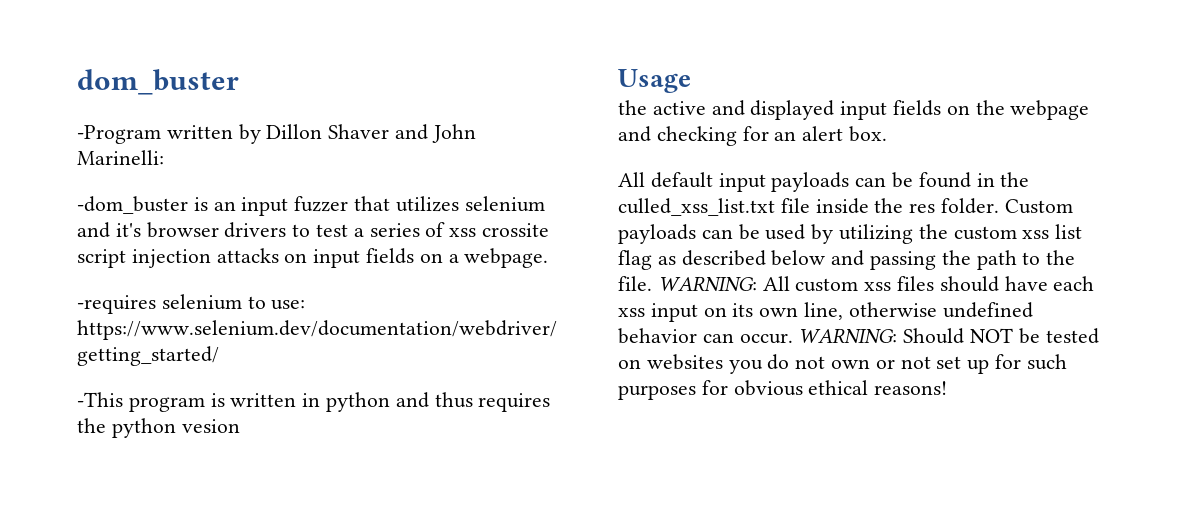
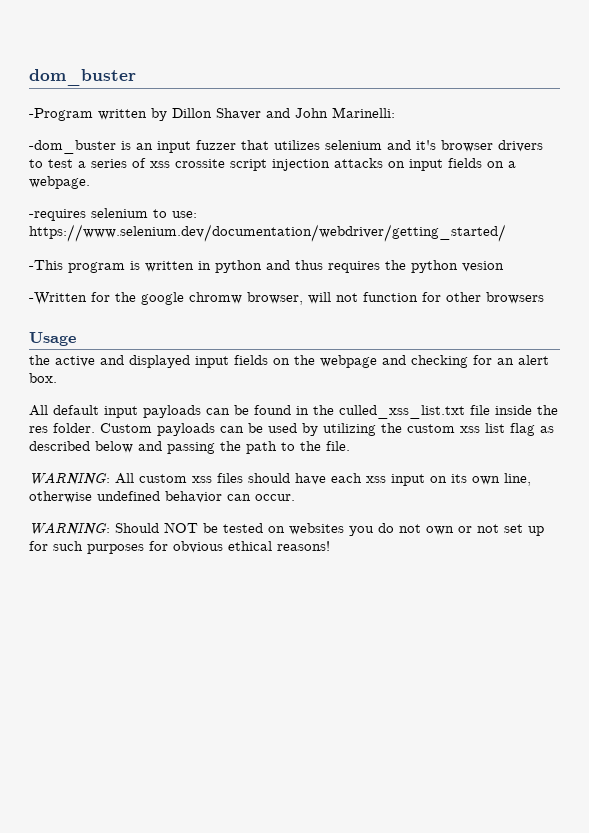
(240, 426) none -> [29,292,544,305] // -Written for the google chromw browser, will not function for other browsers
(652, 283) none -> (350, 446) //
(793, 338) none -> (295, 497) //

